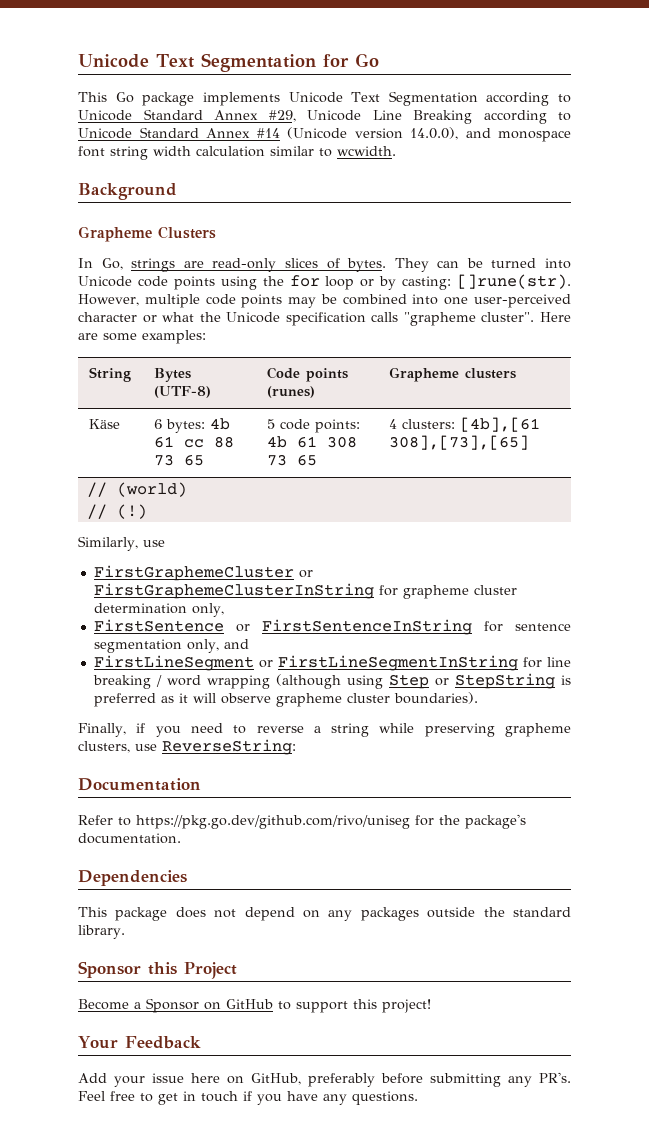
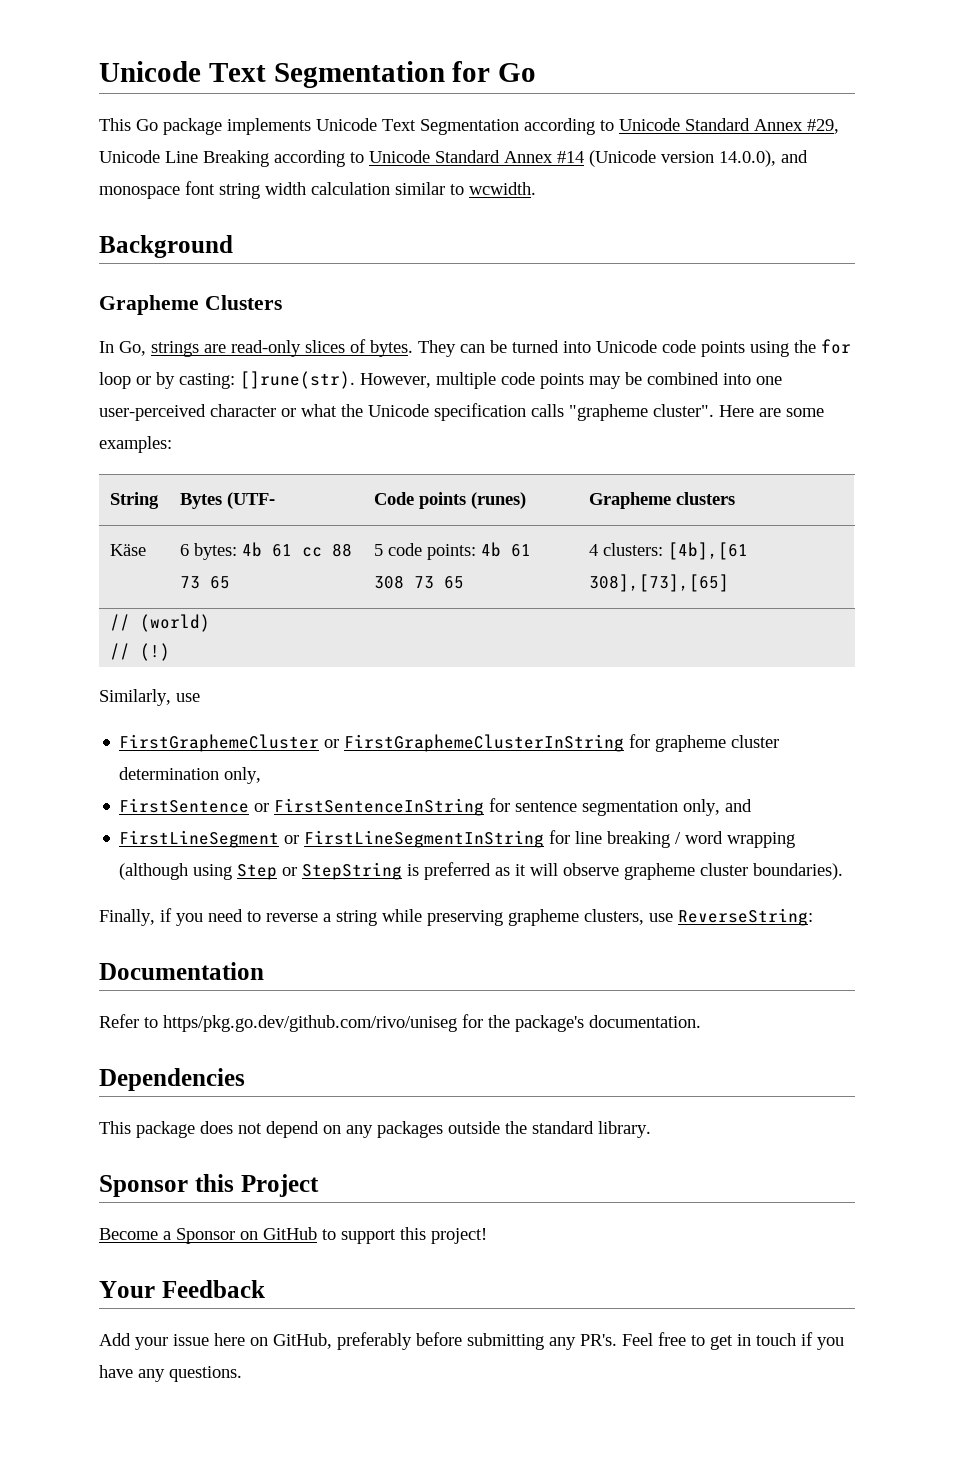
[154,386,212,398] (UTF-8) -> [226,492,275,509] (UTF-
[136,815,410,829] https://pkg.go.dev/github.com/rivo/uniseg -> [163,1015,457,1032] https/pkg.go.dev/github.com/rivo/uniseg

